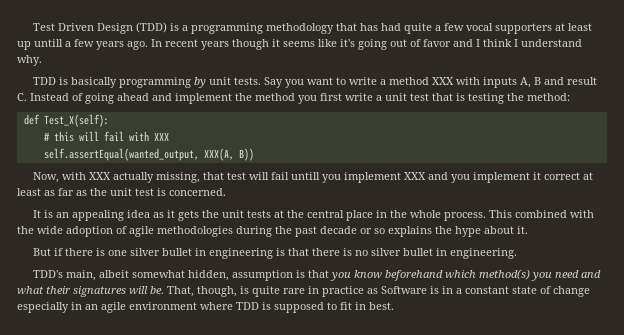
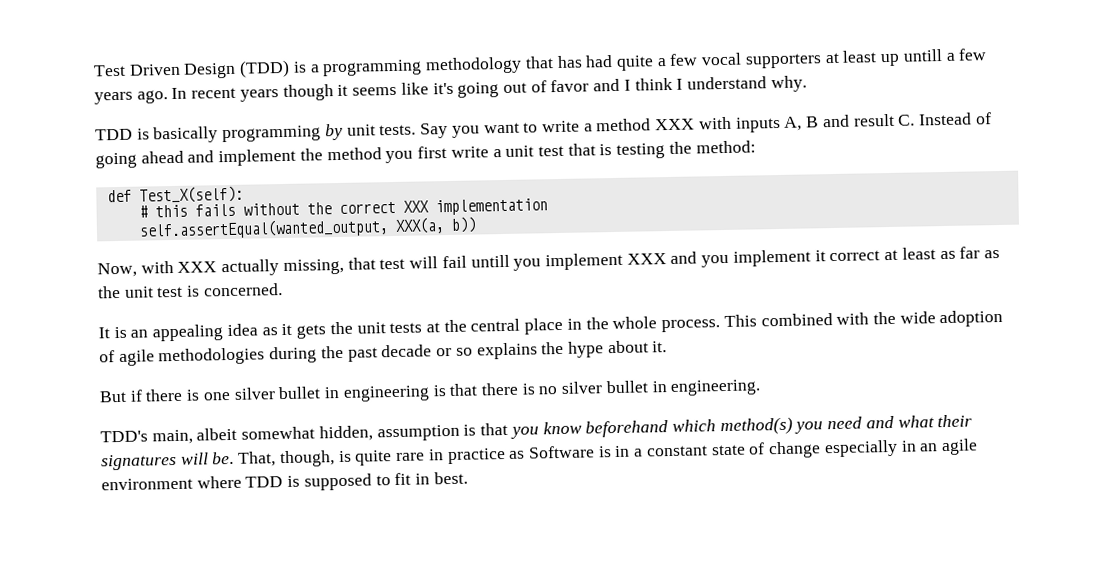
[78,131,169,142] will fail with XXX -> [194,198,548,217] fails without the correct XXX implementation
[203,148,254,161] XXX(A, B)) -> [394,216,477,234] XXX(a, b))

